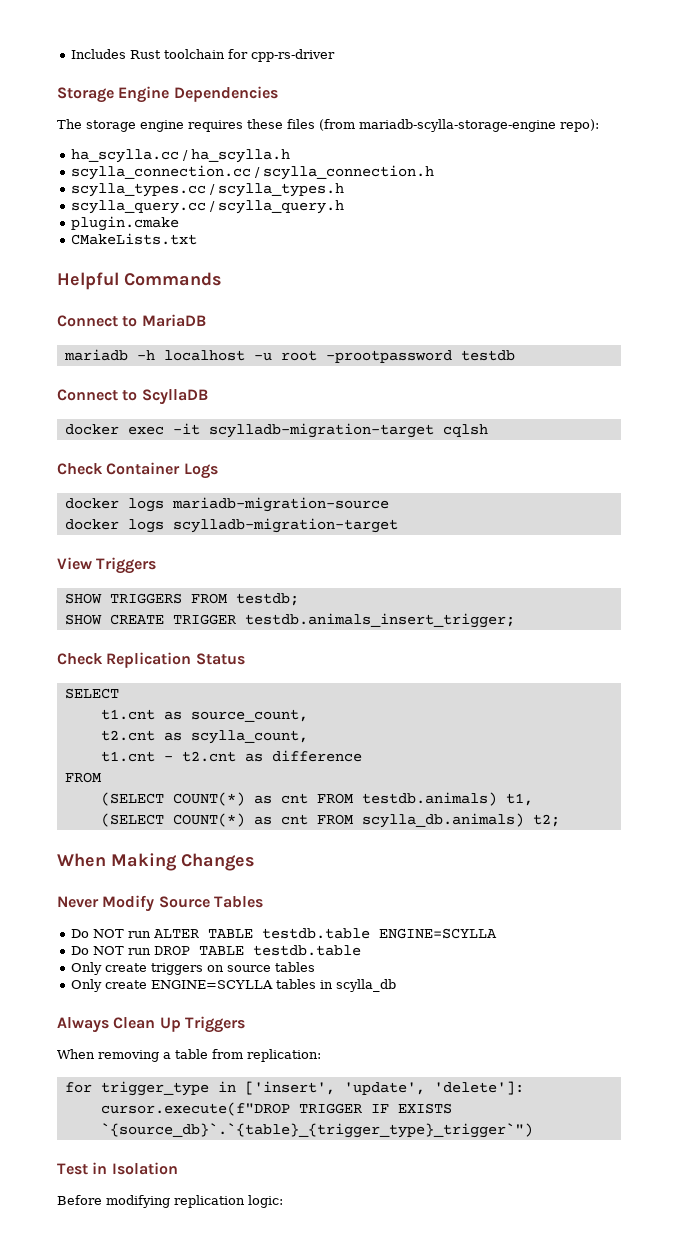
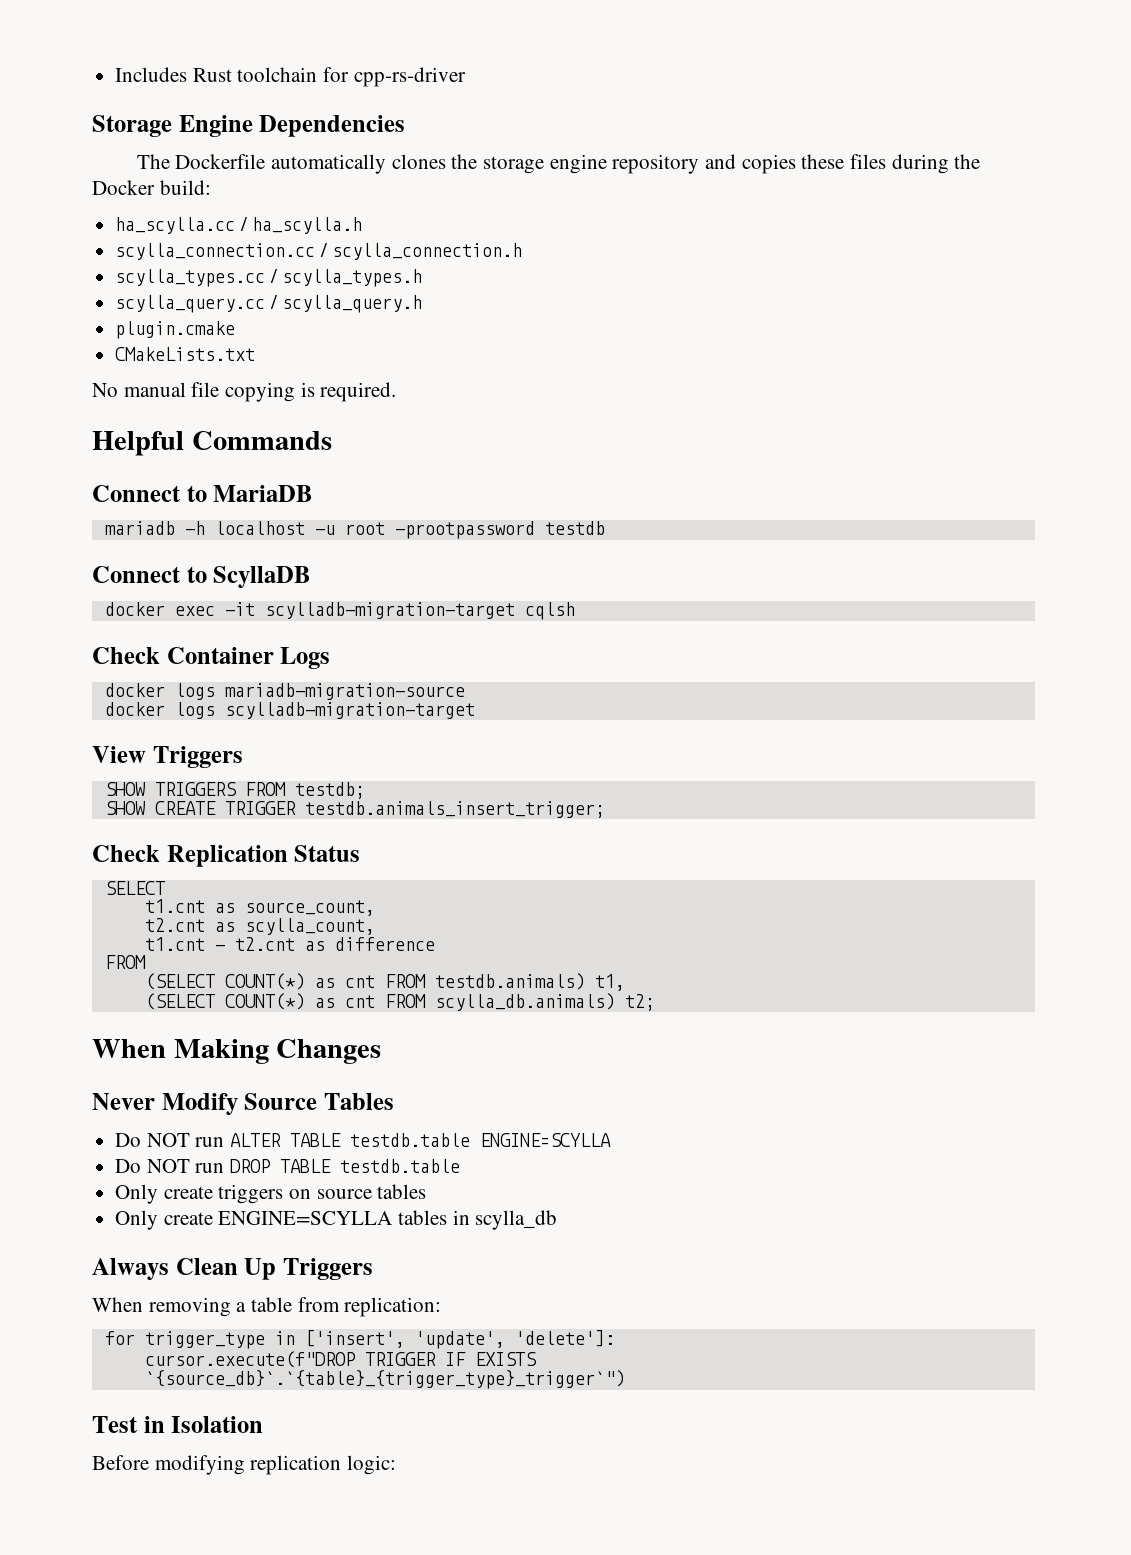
[86,119,599,132] storage engine requires these files (from mariadb-scylla-storage-engine repo): -> [175,154,981,174] [92,180,211,195] Dockerfile automatically clones the storage engine repository and copies these files during the Docker build:
(197, 239) none -> [92,382,397,402] // No manual file copying is required.

